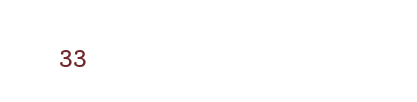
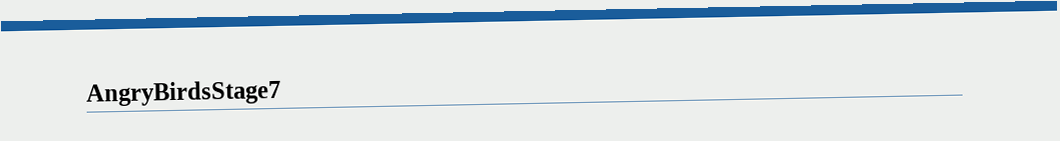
[59,50,87,67] 33 -> [86,79,281,107] AngryBirdsStage7

